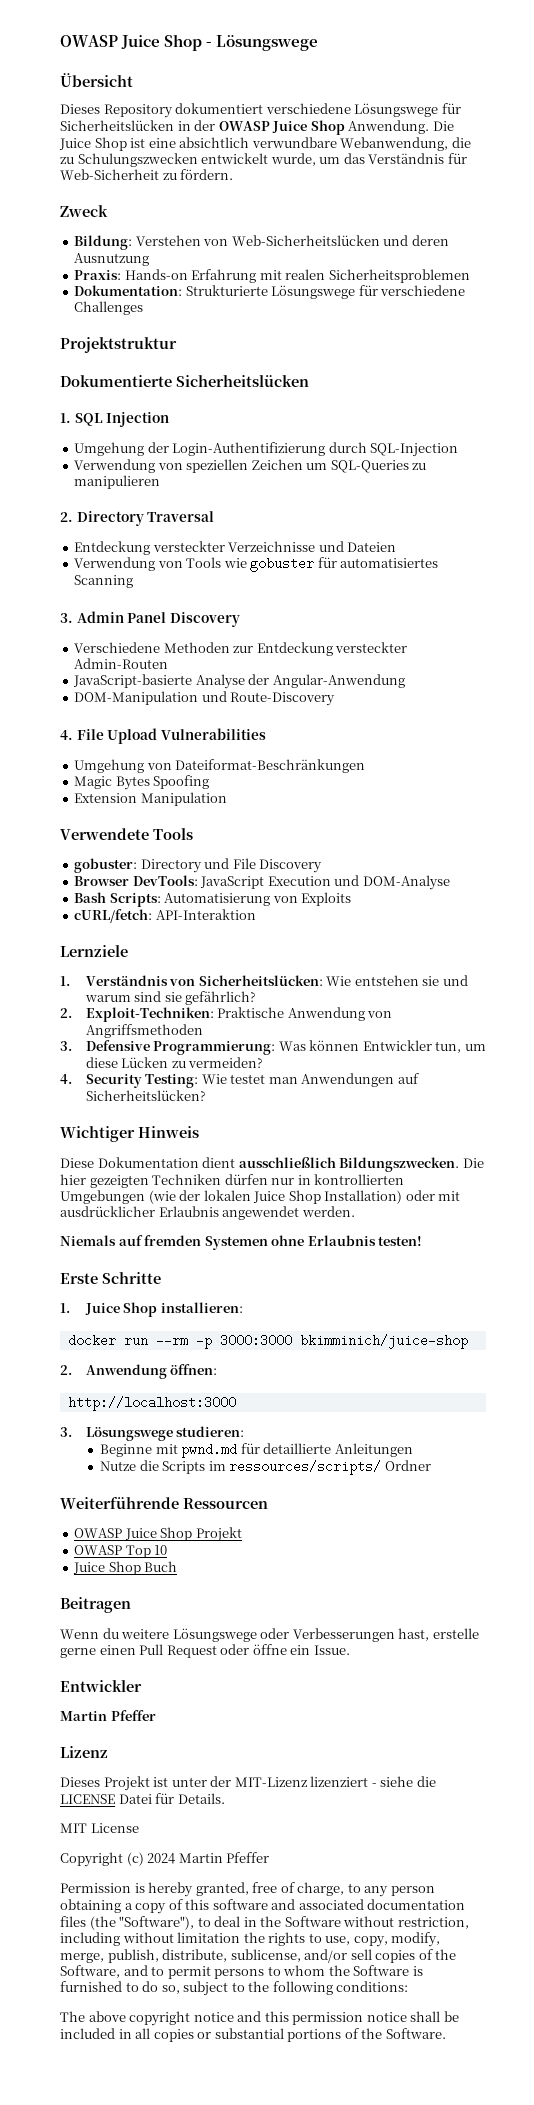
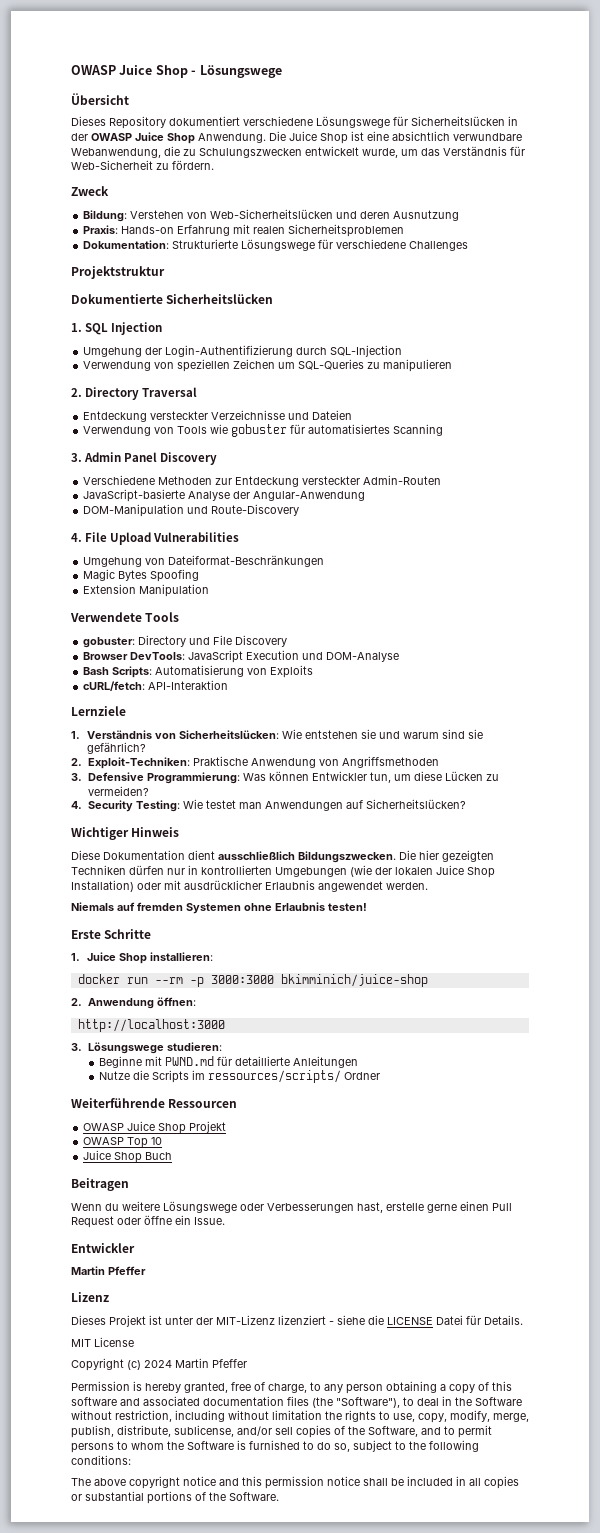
[181,1443,238,1458] pwnd.md -> [164,1056,214,1066] PWND.md

